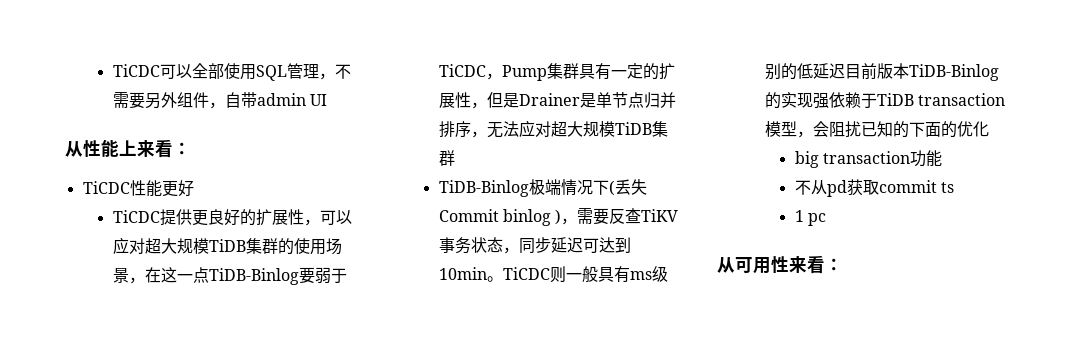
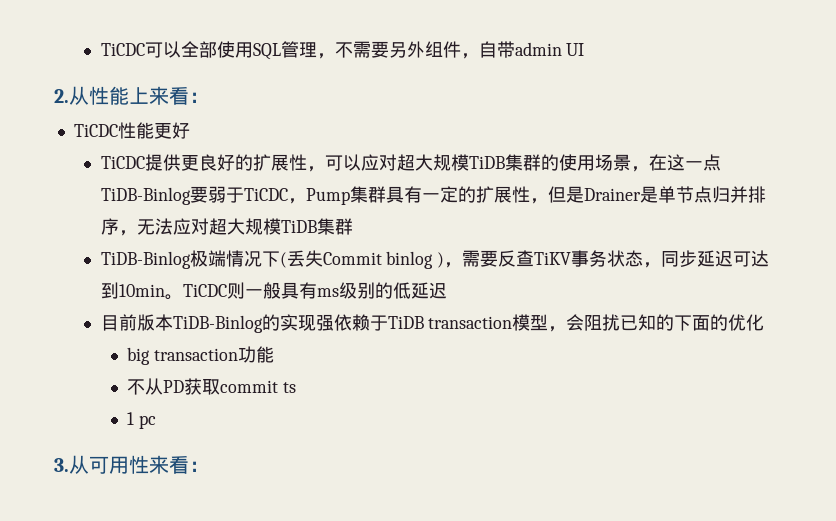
(327, 100) none -> [54,89,69,103] 2.
(845, 71) none -> (447, 290) //
[826,180,847,197] pd -> [163,380,185,393] PD
(826, 219) none -> [54,458,69,472] 3.

